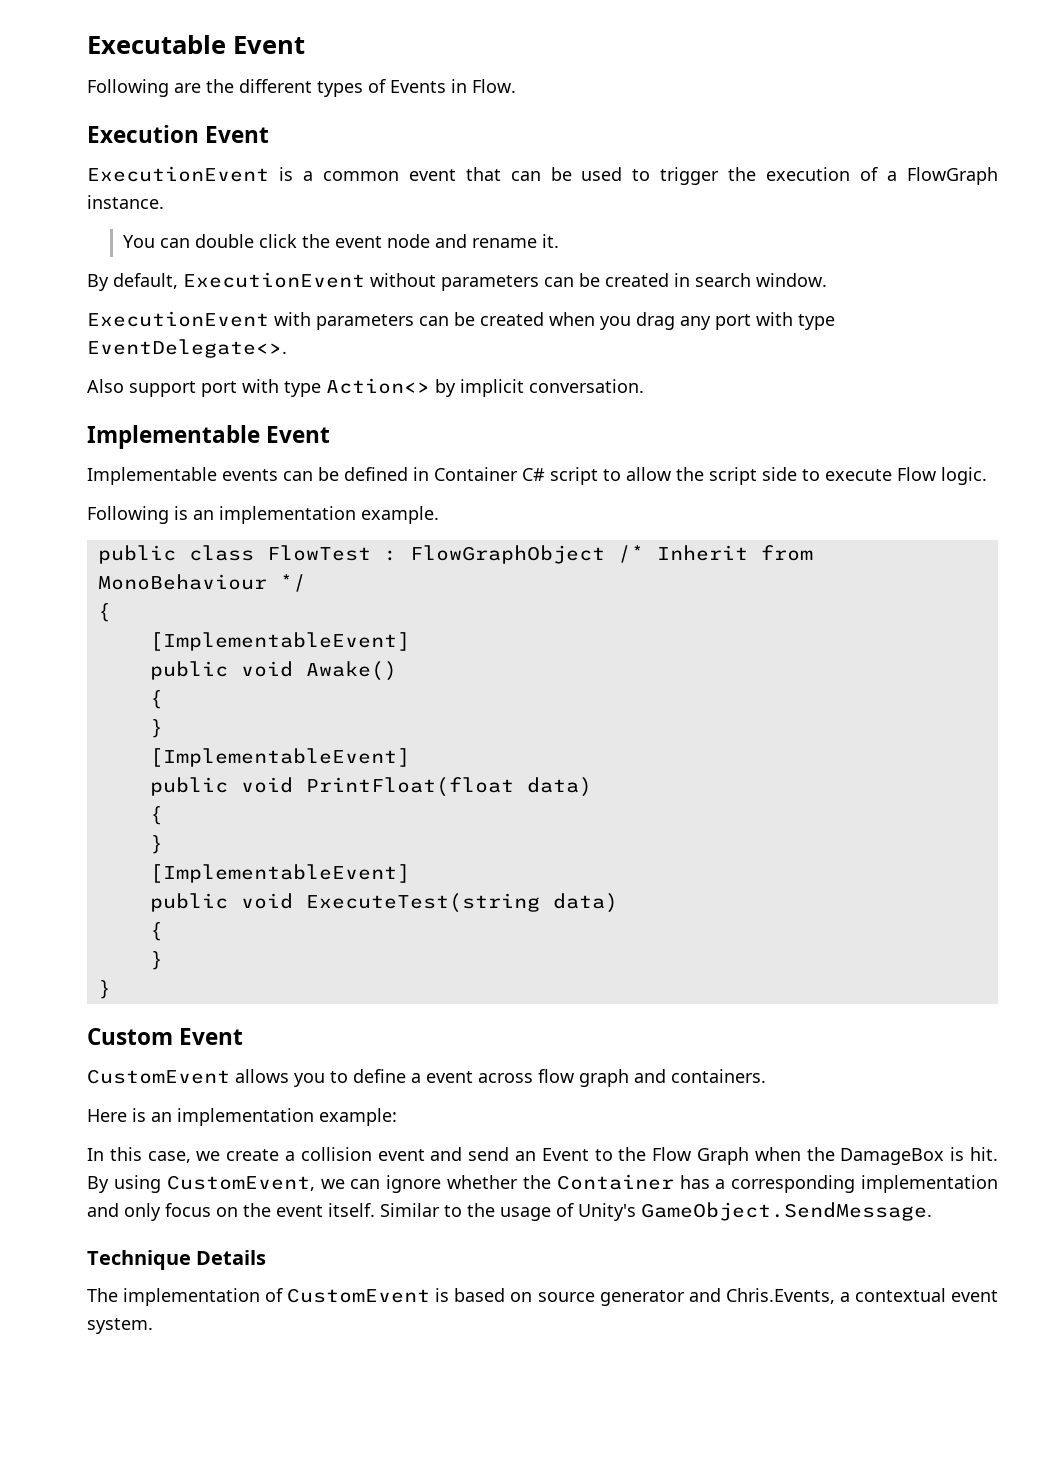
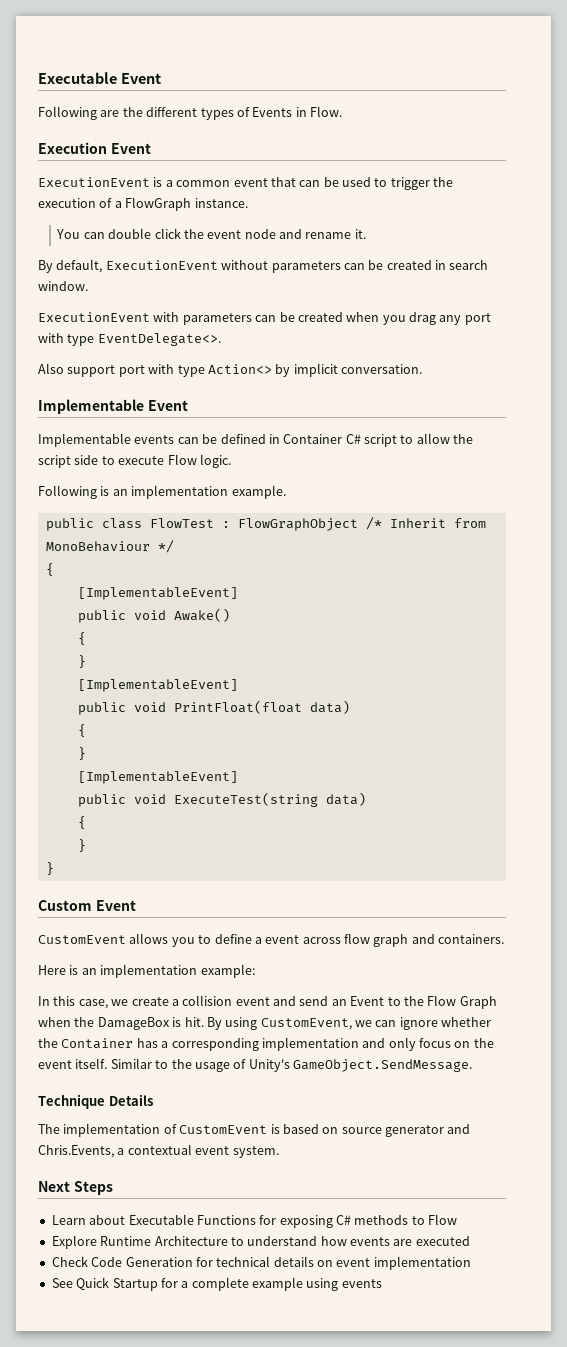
(153, 1326) none -> [38,1181,113,1195] [51,1214,458,1228] [51,1235,470,1249] [51,1256,471,1270] [51,1277,382,1291] // Next Steps // Learn about Executable Functions for exposing C# methods to Flow // Explore Runtime Architecture to understand how events are executed // Check Code Generation for technical details on event implementation // See Quick Startup for a complete example using events

